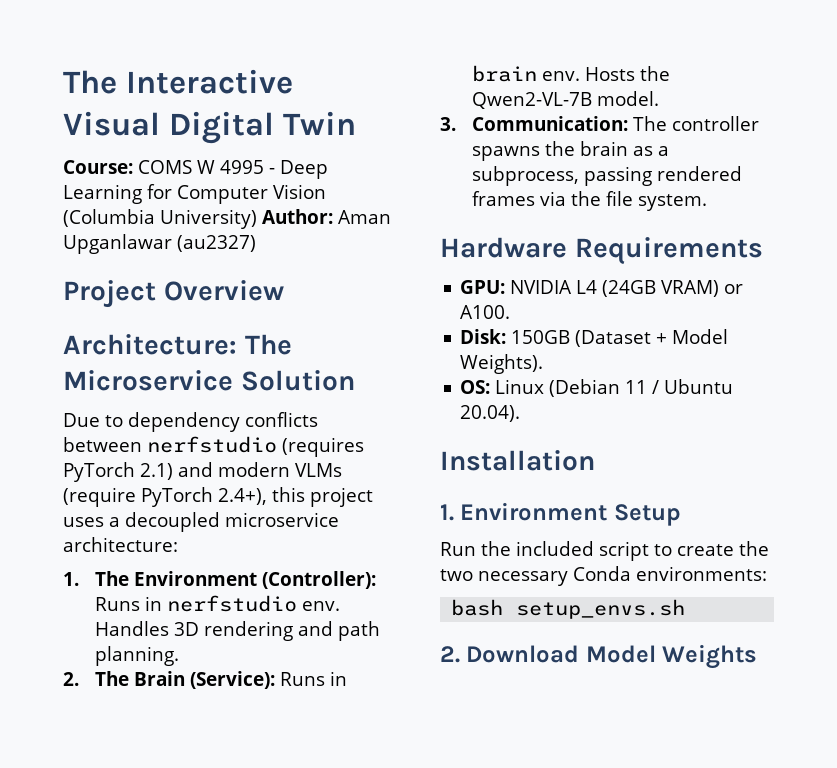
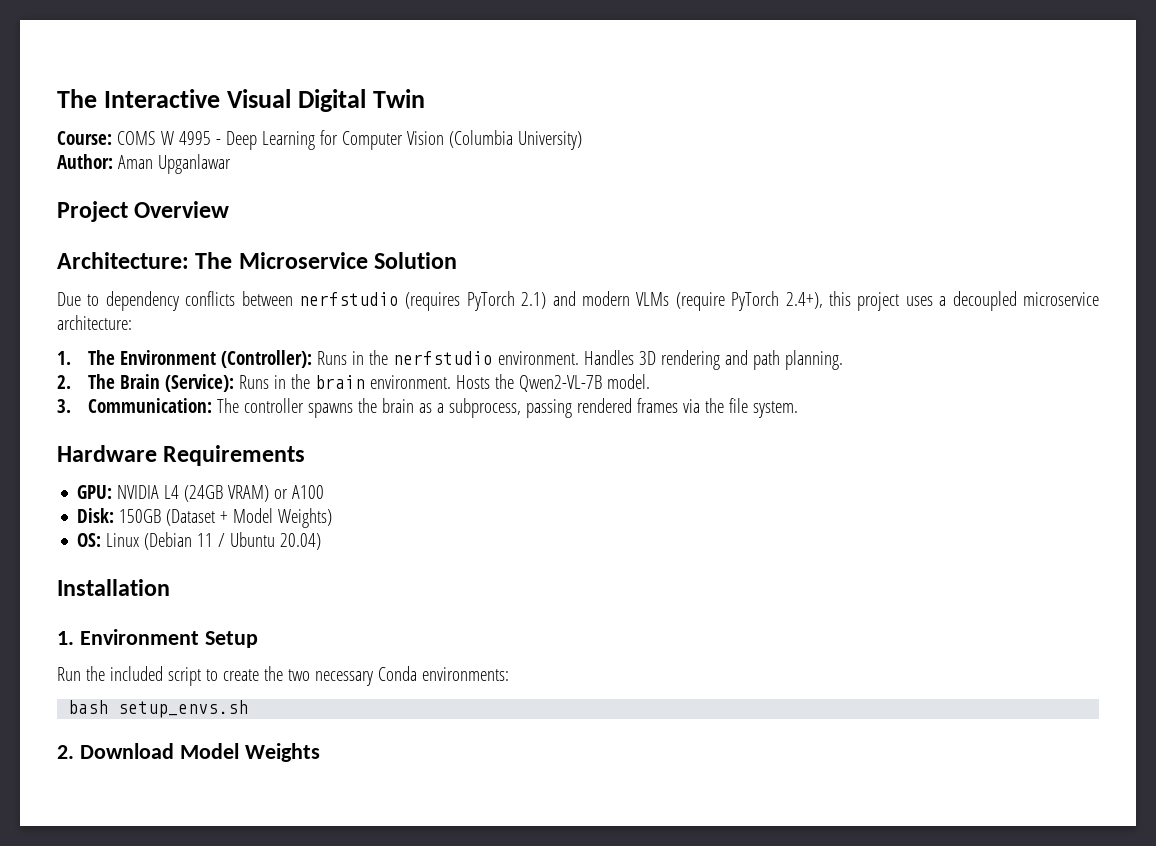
(257, 219) none -> (582, 140) //
[177,235,256,252] (au2327) -> (231, 164) none
[166,595,340,612] nerfstudio env. -> [369,350,580,365] the nerfstudio environment.
[471,65,580,82] brain env. -> [291,374,452,389] the brain environment.
[460,305,511,319] A100. -> [292,485,325,499] A100
[460,354,544,374] Weights). -> [278,508,333,528] Weights)
[460,405,521,422] 20.04). -> [280,533,322,550] 20.04)

